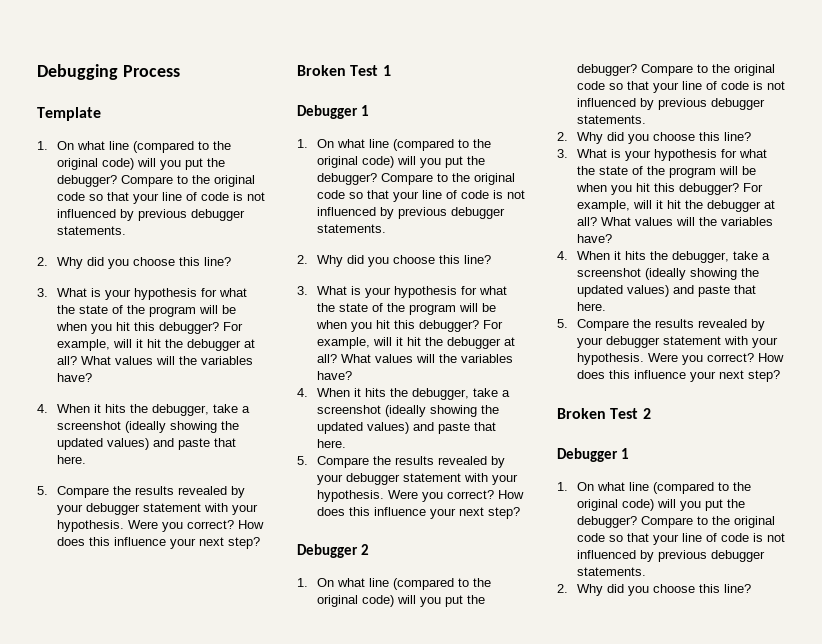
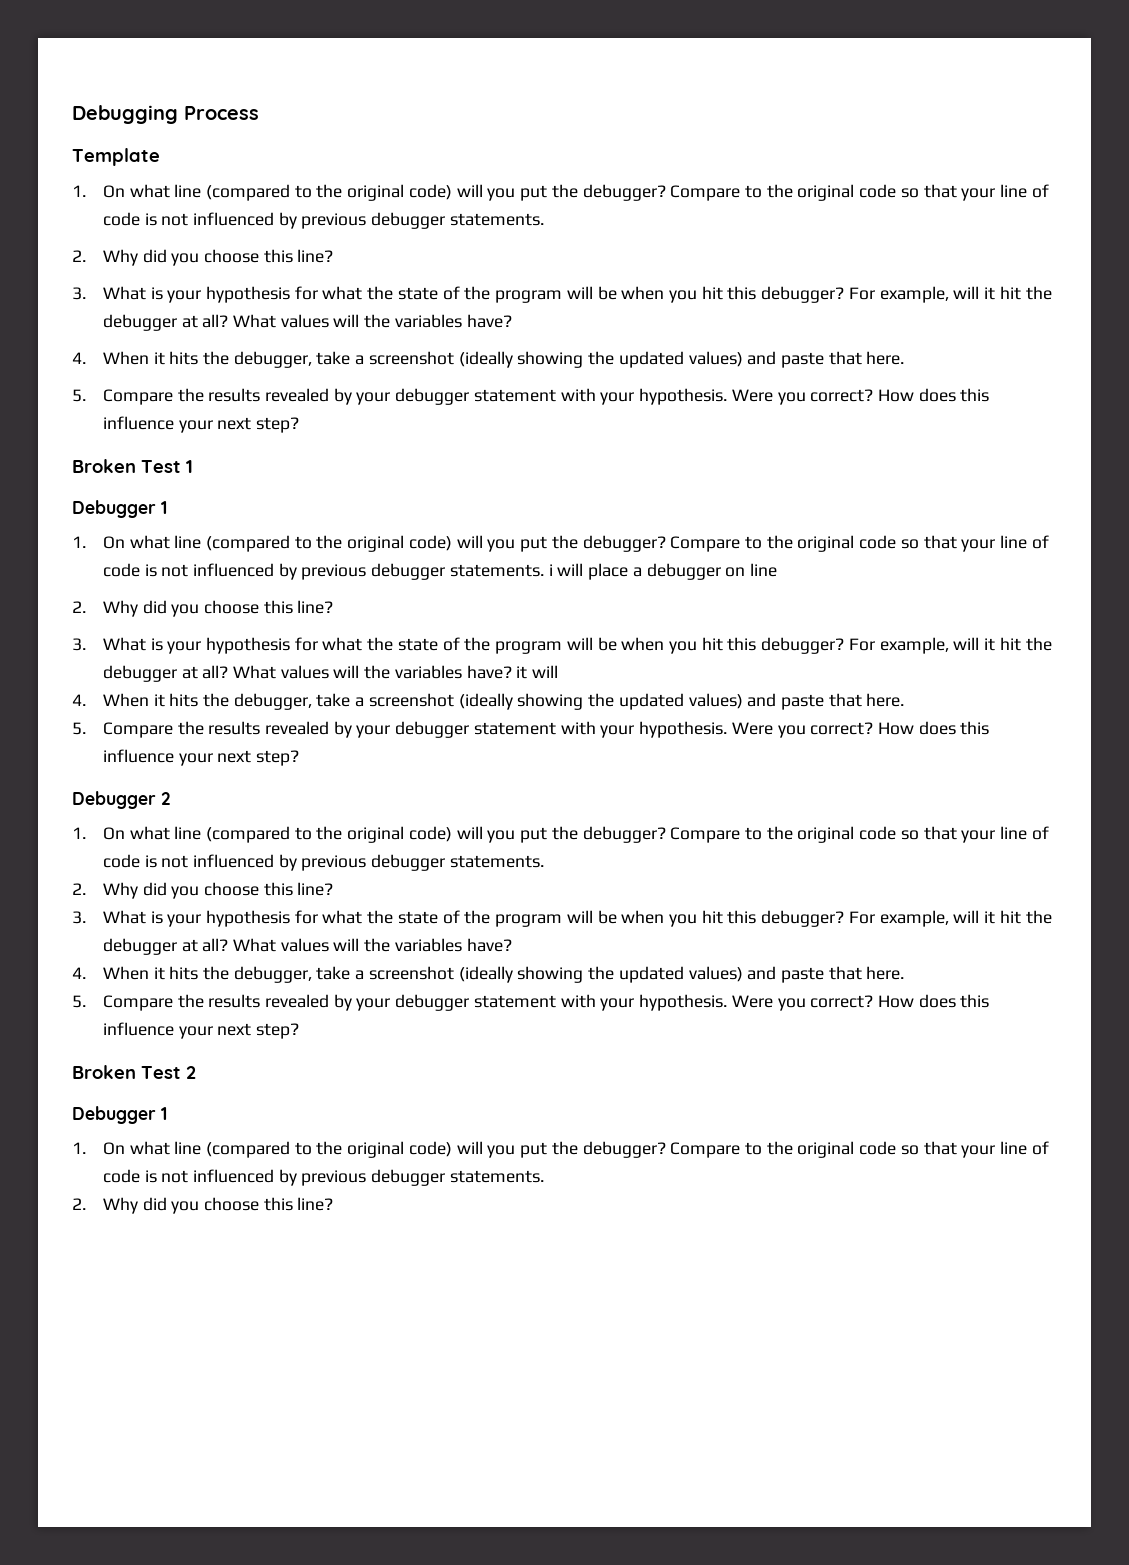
(386, 228) none -> [548,563,777,580] i will place a debugger on line
(352, 375) none -> [516,665,559,679] it will

